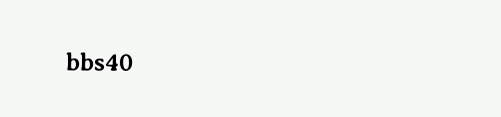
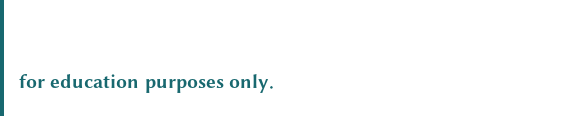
[65,52,134,71] bbs40 -> [19,74,274,93] for education purposes only.

